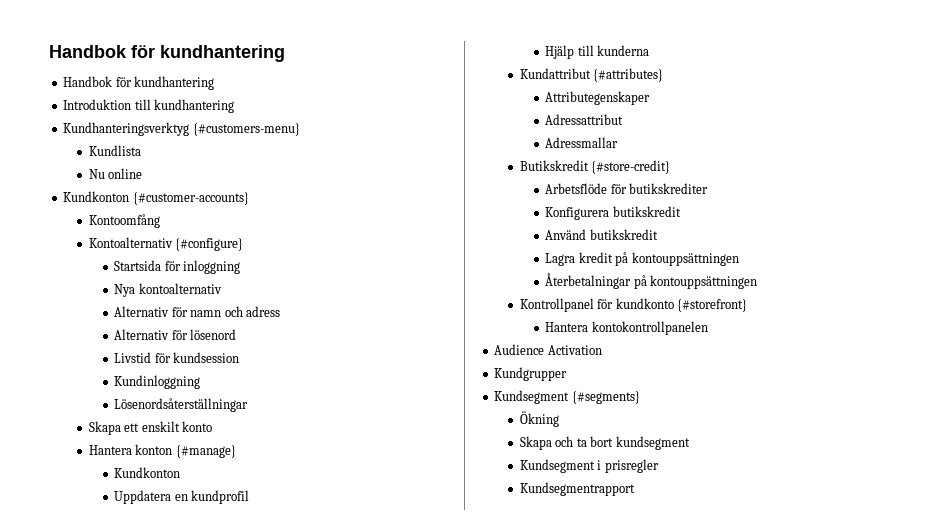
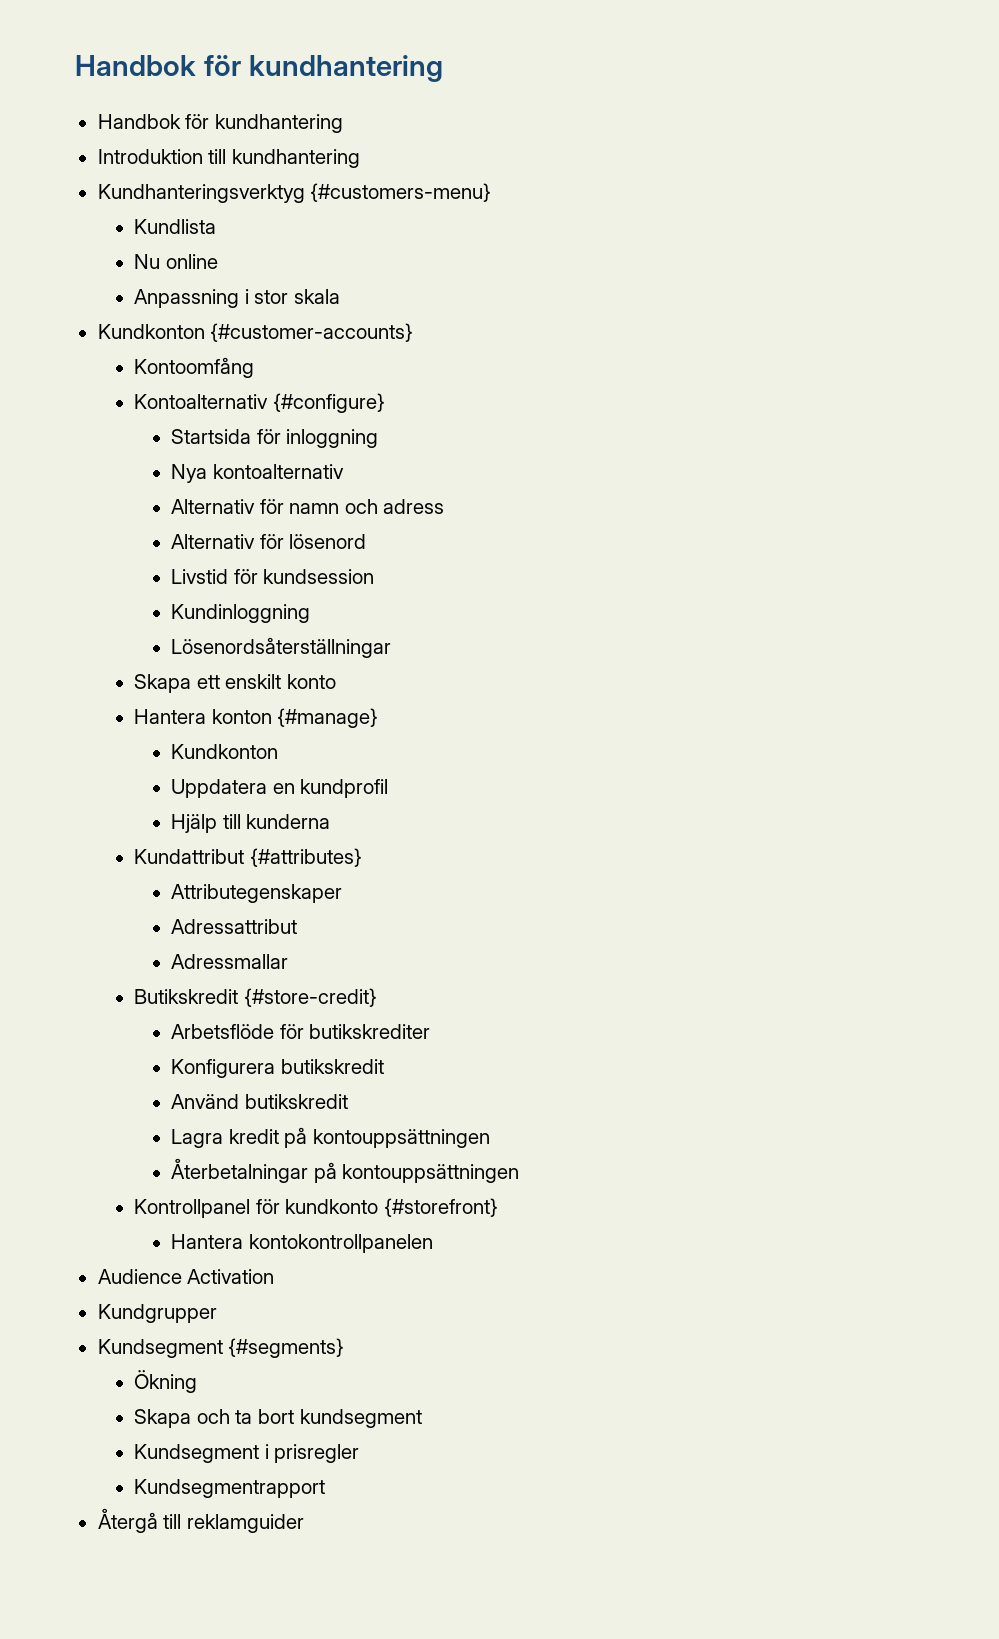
(143, 173) none -> [134,289,341,308] // Anpassning i stor skala
(635, 489) none -> [97,1508,304,1533] // Återgå till reklamguider

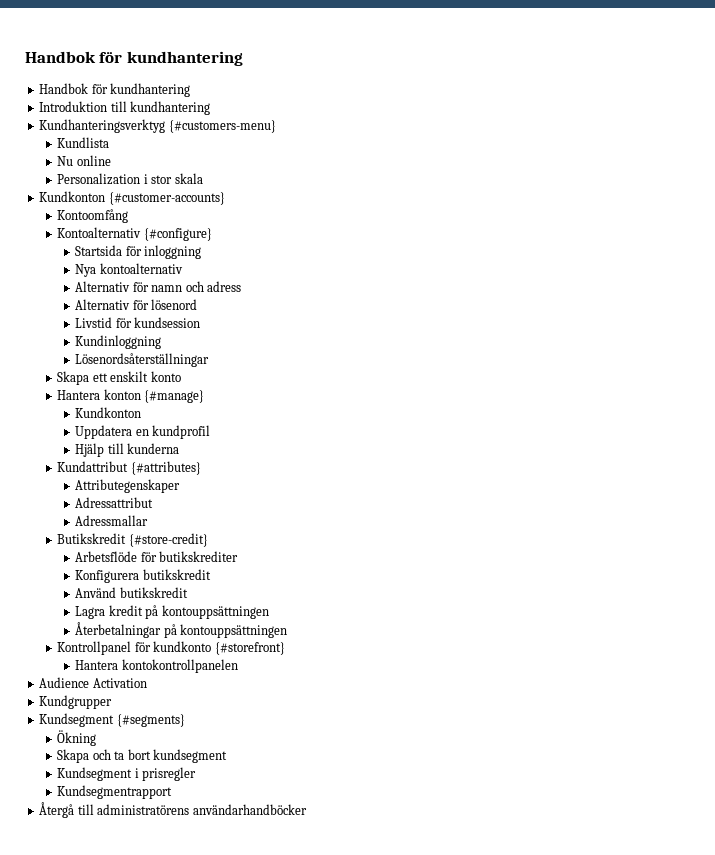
[134,289,240,308] Anpassning -> [57,173,141,185] Personalization
[186,1514,304,1533] reklamguider -> [97,804,307,815] administratörens användarhandböcker

